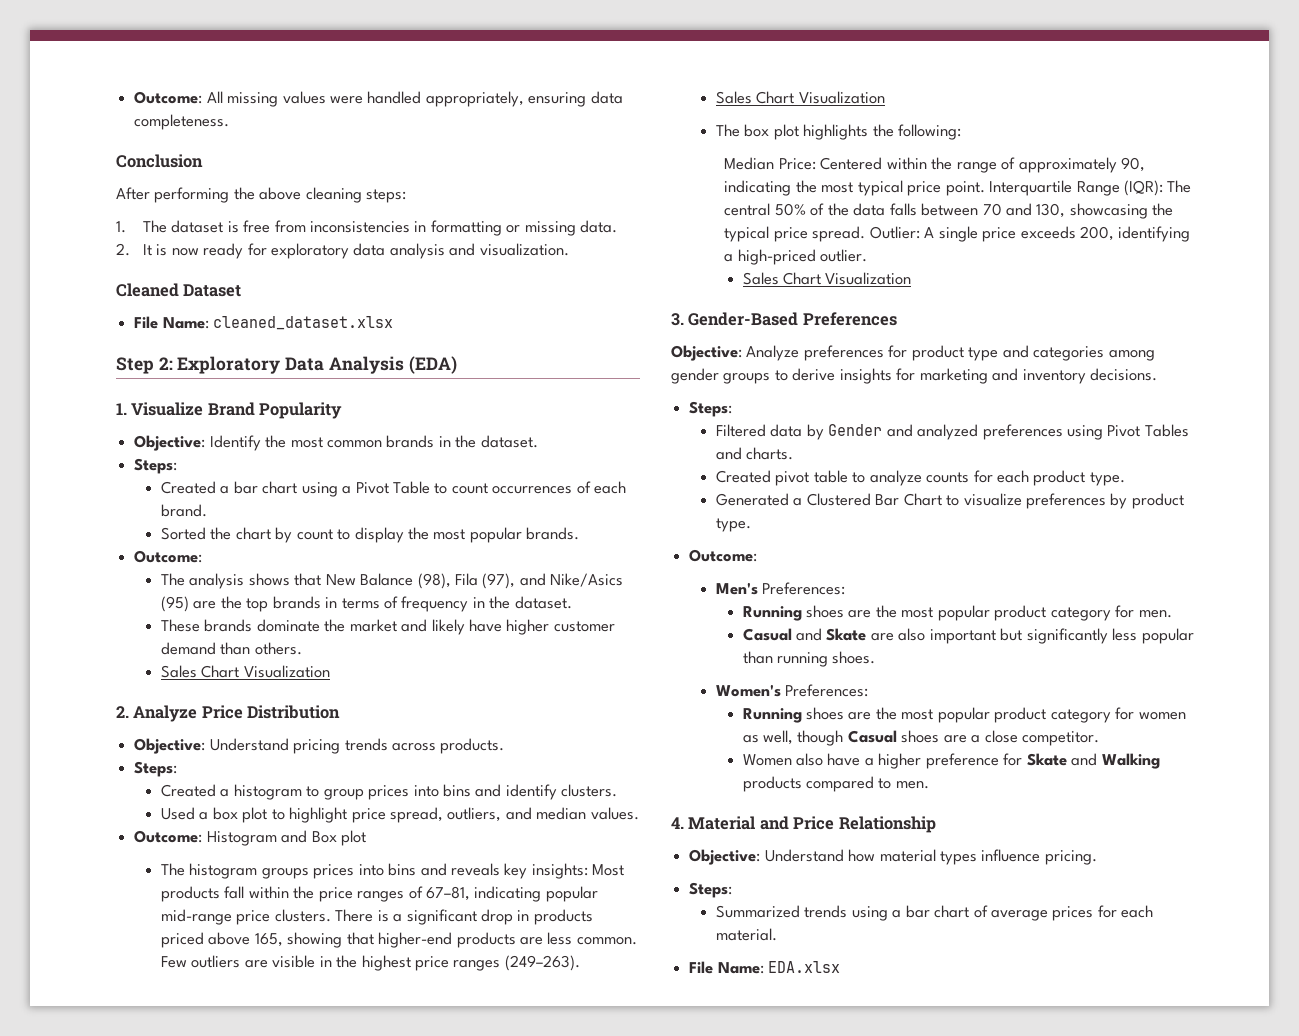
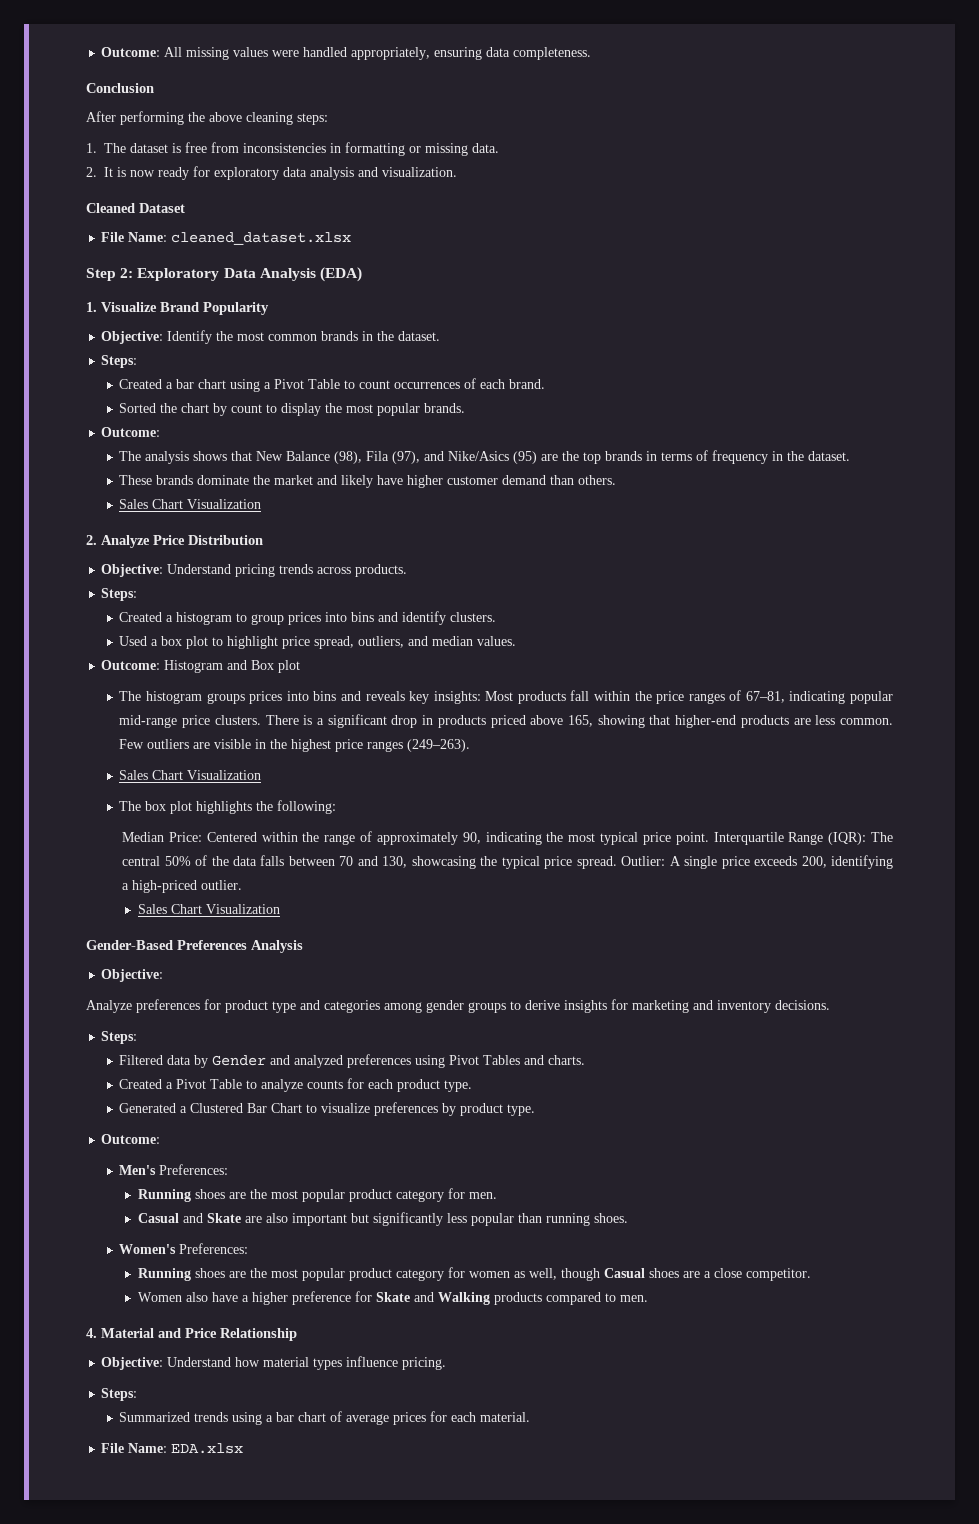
[671,313,684,326] 3. -> (280, 909) none
[671,345,742,361] // Objective: -> [251,940,303,953] [101,969,164,982] Analysis // Objective: //
[775,470,848,486] pivot table -> [166,1079,243,1089] a Pivot Table

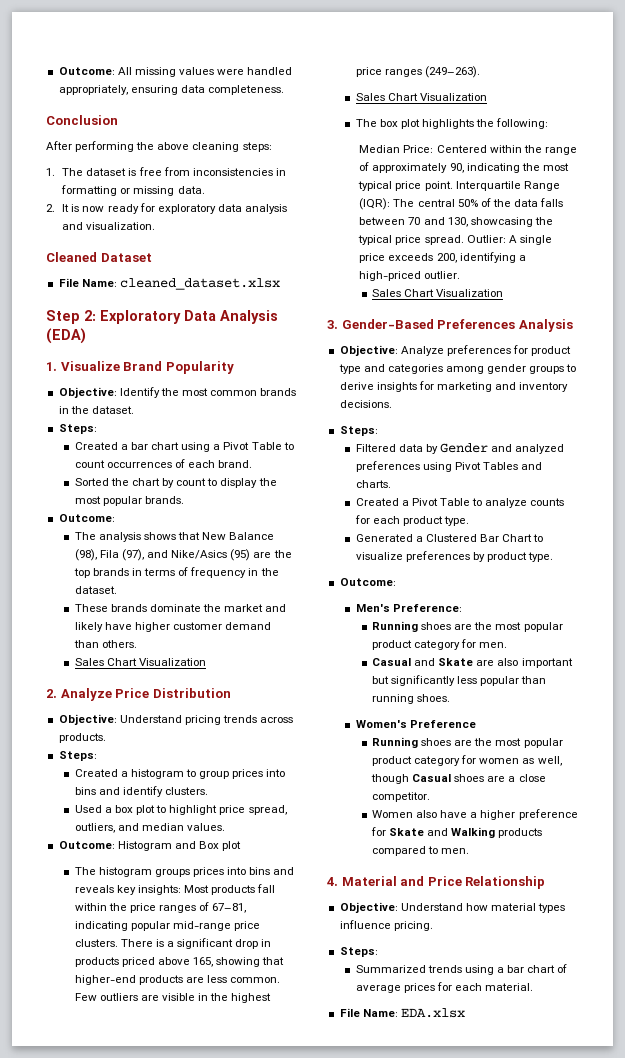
(280, 909) none -> [327,320,338,329] 3.
(164, 975) // -> (398, 350) none
[159,1164,229,1175] Preferences: -> [392,604,462,612] Preference:
[179,1243,249,1254] Preferences: -> [409,720,476,728] Preference

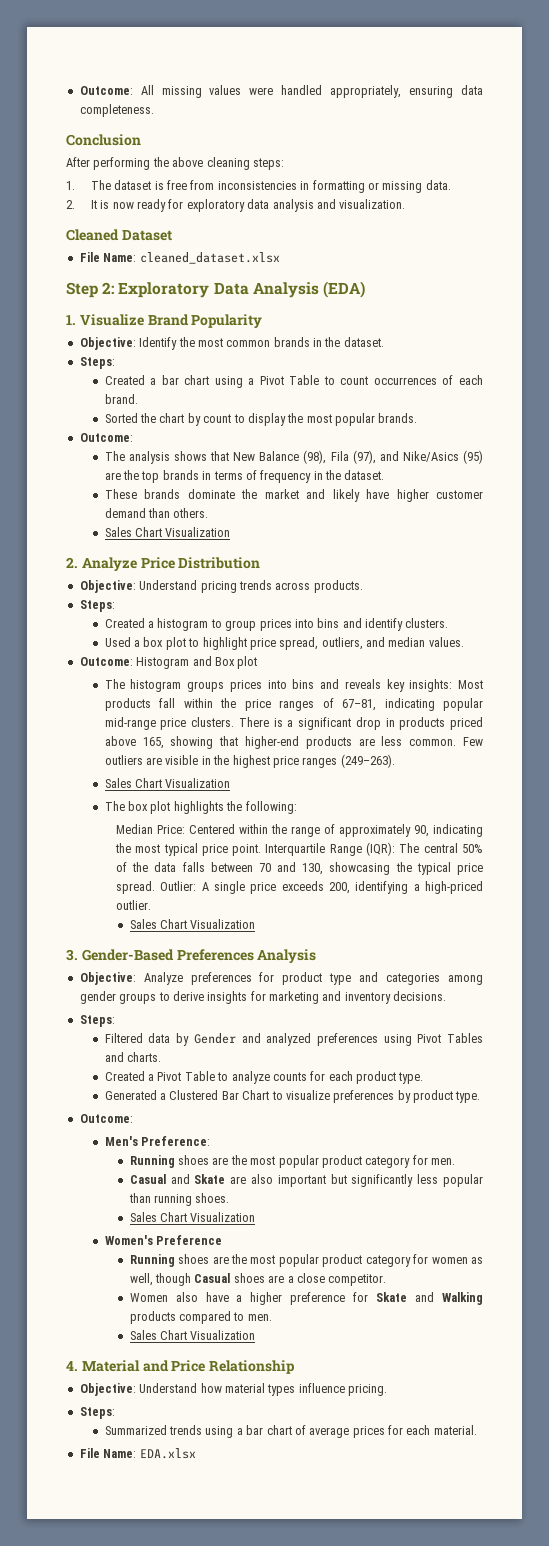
(451, 698) none -> [129,1212,256,1222] // Sales Chart Visualization
(470, 851) none -> [129,1330,256,1340] // Sales Chart Visualization

